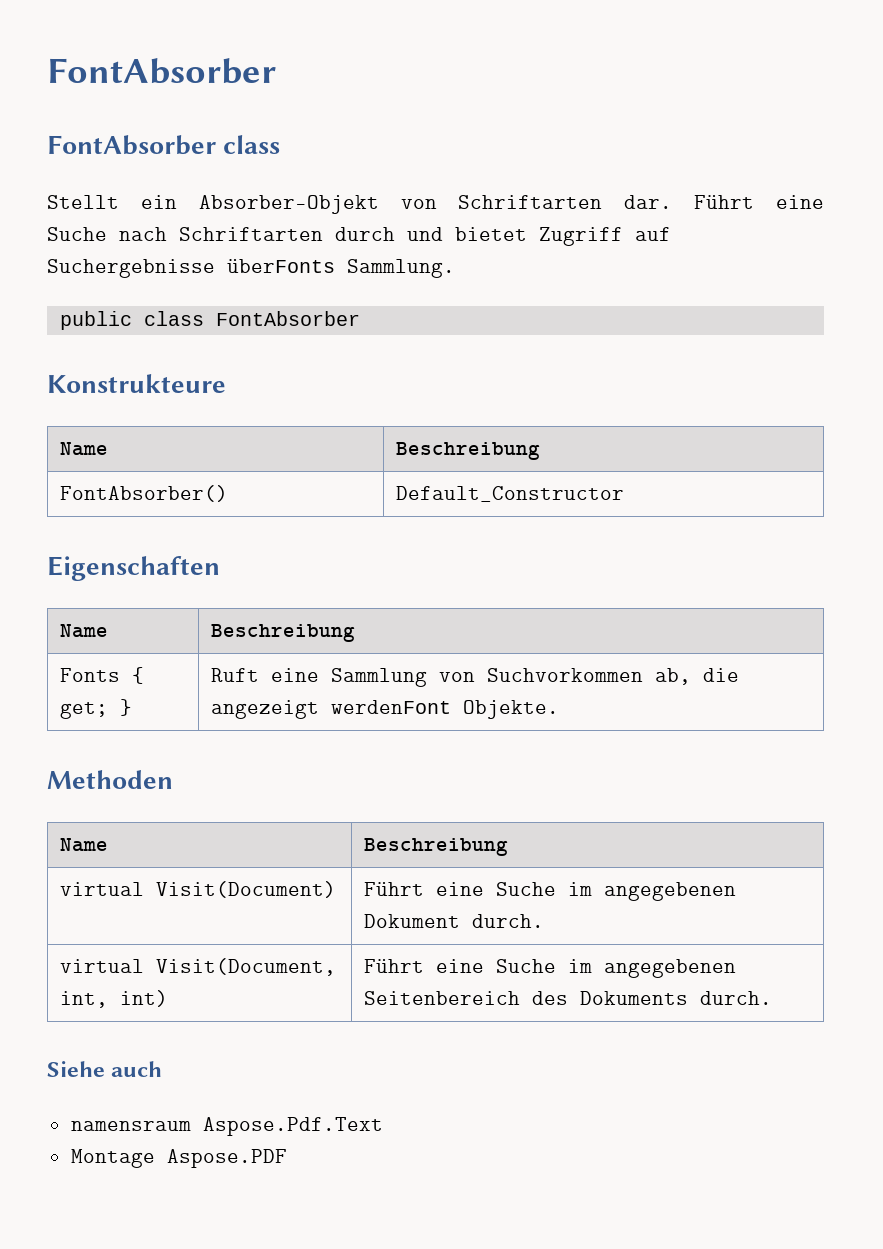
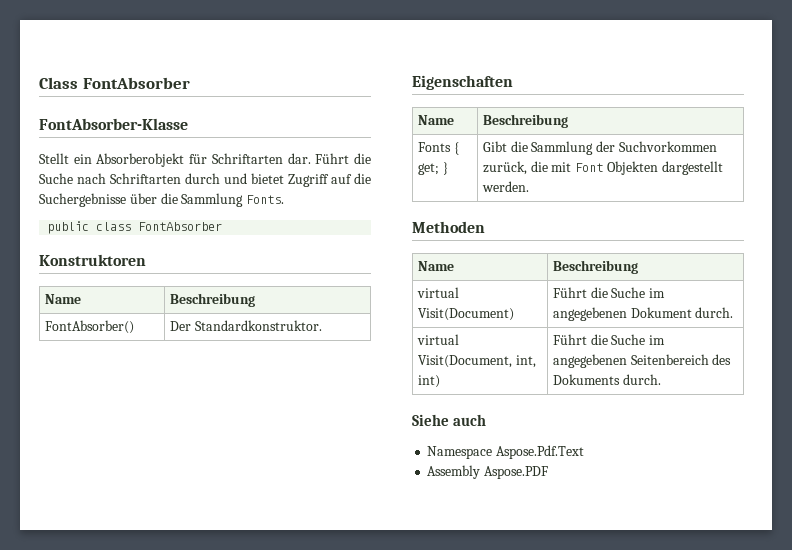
[47,58,276,84] [47,135,281,155] FontAbsorber // FontAbsorber class -> [39,77,190,89] [39,118,188,130] Class FontAbsorber // FontAbsorber-Klasse
[198,195,437,214] Absorber-Objekt von -> [96,153,208,167] Absorberobjekt für
[776,195,824,209] eine -> [354,153,371,164] die
[47,259,455,278] Suchergebnisse überFonts Sammlung. -> [354,173,371,184] [39,193,285,207] die Suchergebnisse über die Sammlung Fonts.
[47,374,226,393] Konstrukteure -> [39,254,146,266] Konstruktoren
[396,486,625,502] Default_Constructor -> [169,320,322,331] Der Standardkonstruktor.
[211,668,740,687] [211,700,560,719] Ruft eine Sammlung von Suchvorkommen ab, die angezeigt werdenFont Objekte. -> [482,141,717,155] [482,161,723,175] [481,181,529,192] Gibt die Sammlung der Suchvorkommen zurück, die mit Font Objekten dargestellt werden.
[436,882,485,896] eine -> [590,287,608,298] die
[436,959,485,973] eine -> [590,334,608,345] die
[70,1121,191,1131] namensraum -> [427,446,493,459] Namespace
[70,1149,155,1168] Montage -> [427,465,481,479] Assembly

